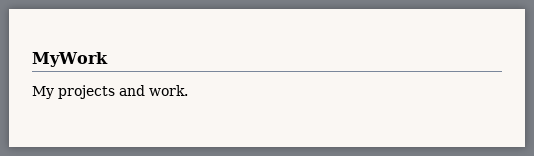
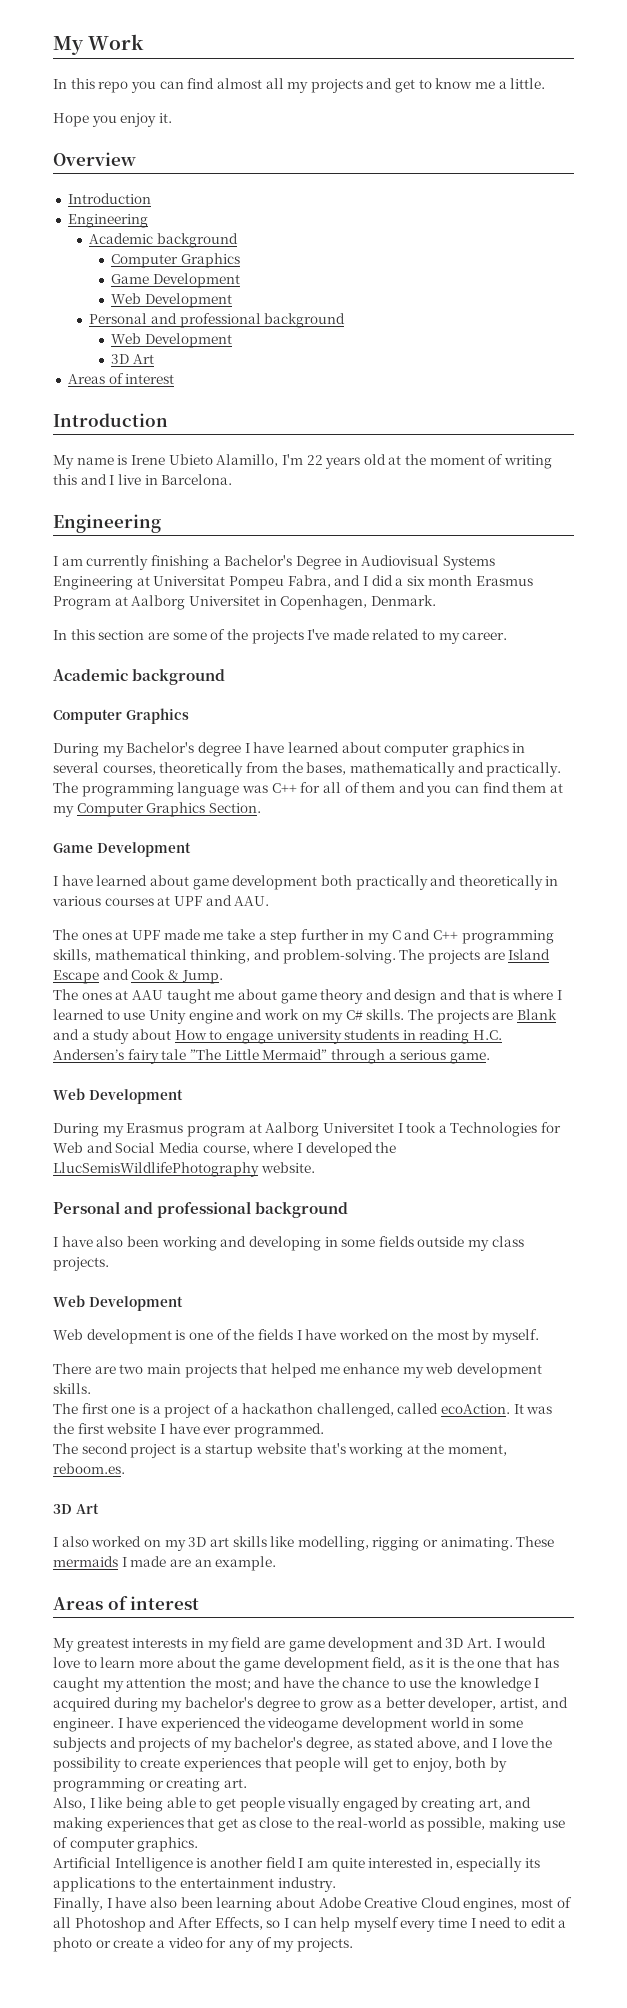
[32,52,108,67] [32,85,188,99] MyWork // My projects and work. -> [53,34,145,55] [53,78,546,93] [53,113,172,127] [53,152,136,166] [67,193,151,204] [67,214,148,228] [89,233,239,248] [111,253,240,268] [111,273,240,288] [111,293,232,308] [89,313,346,328] [111,333,232,348] [111,354,154,364] [67,373,175,384] [53,413,168,427] [53,454,553,469] [53,474,233,485] [53,514,161,533] [53,555,495,570] [53,575,534,590] [53,595,436,610] [53,629,508,644] [53,668,226,685] [53,708,189,724] [53,742,526,757] [53,762,562,777] [53,782,564,797] [53,802,261,817] [53,842,191,857] [53,875,559,890] [52,895,270,906] [53,929,554,944] [53,949,551,964] [53,969,223,984] [53,989,562,1004] [53,1009,558,1024] [53,1029,503,1044] [53,1049,490,1064] [53,1088,183,1104] [53,1122,562,1137] [53,1142,397,1157] [53,1162,315,1177] [53,1201,349,1218] [53,1236,524,1251] [53,1257,109,1271] [53,1295,183,1311] [53,1329,540,1344] [53,1363,543,1378] [53,1383,91,1394] [53,1403,553,1418] [53,1423,324,1438] [53,1443,508,1458] [53,1463,125,1474] [53,1503,99,1514] [53,1536,555,1551] [53,1556,277,1571] [53,1596,200,1610] [53,1637,547,1652] [53,1657,559,1672] [53,1677,540,1692] [53,1697,568,1712] [53,1717,523,1732] [53,1737,553,1752] [53,1757,508,1772] [53,1778,247,1792] [53,1797,532,1812] [53,1817,565,1832] [53,1837,199,1852] [53,1857,541,1872] [53,1877,336,1892] [53,1897,572,1912] [53,1917,567,1932] [53,1937,353,1952] My Work // In this repo you can find almost all my projects and get to know me a little. // Hope you enjoy it. // Overview // Introduction // Engineering // Academic background // Computer Graphics // Game Development // Web Development // Personal and professional background // Web Development // 3D Art // Areas of interest // Introduction // My name is Irene Ubieto Alamillo, I'm 22 years old at the moment of writing this and I live in Barcelona. // Engineering // I am currently finishing a Bachelor's Degree in Audiovisual Systems Engineering at Universitat Pompeu Fabra, and I did a six month Erasmus Program at Aalborg Universitet in Copenhagen, Denmark. // In this section are some of the projects I've made related to my career. // Academic background // Computer Graphics // During my Bachelor's degree I have learned about computer graphics in several courses, theoretically from the bases, mathematically and practically. The programming language was C++ for all of them and you can find them at my Computer Graphics Section. // Game Development // I have learned about game development both practically and theoretically in various courses at UPF and AAU. // The ones at UPF made me take a step further in my C and C++ programming skills, mathematical thinking, and problem-solving. The projects are Island Escape and Cook & Jump. // The ones at AAU taught me about game theory and design and that is where I learned to use Unity engine and work on my C# skills. The projects are Blank and a study about How to engage university students in reading H.C. Andersen’s fairy tale ”The Little Mermaid” through a serious game. // Web Development // During my Erasmus program at Aalborg Universitet I took a Technologies for Web and Social Media course, where I developed the LlucSemisWildlifePhotography website. // Personal and professional background // I have also been working and developing in some fields outside my class projects. // Web Development // Web development is one of the fields I have worked on the most by myself. // There are two main projects that helped me enhance my web development skills. // The first one is a project of a hackathon challenged, called ecoAction. It was the first website I have ever programmed. // The second project is a startup website that's working at the moment, reboom.es. // 3D Art // I also worked on my 3D art skills like modelling, rigging or animating. These mermaids I made are an example. // Areas of interest // My greatest interests in my field are game development and 3D Art. I would love to learn more about the game development field, as it is the one that has caught my attention the most; and have the chance to use the knowledge I acquired during my bachelor's degree to grow as a better developer, artist, and engineer. I have experienced the videogame development world in some subjects and projects of my bachelor's degree, as stated above, and I love the possibility to create experiences that people will get to enjoy, both by programming or creating art. // Also, I like being able to get people visually engaged by creating art, and making experiences that get as close to the real-world as possible, making use of computer graphics. // Artificial Intelligence is another field I am quite interested in, especially its applications to the entertainment industry. // Finally, I have also been learning about Adobe Creative Cloud engines, most of all Photoshop and After Effects, so I can help myself every time I need to edit a photo or create a video for any of my projects.

